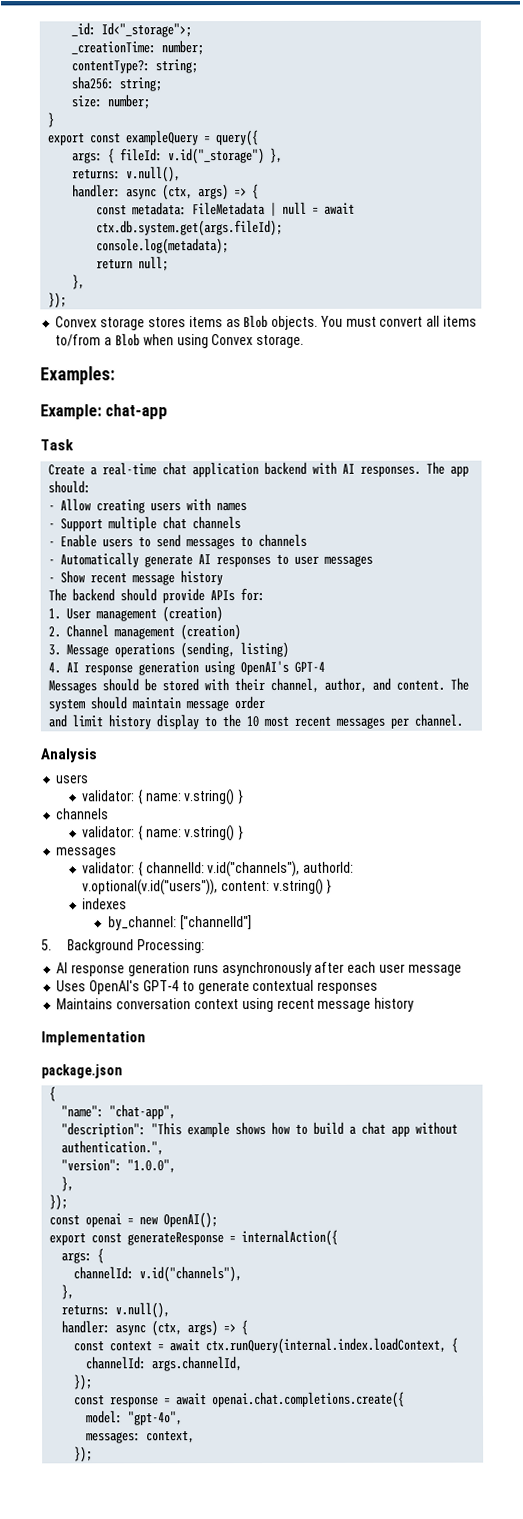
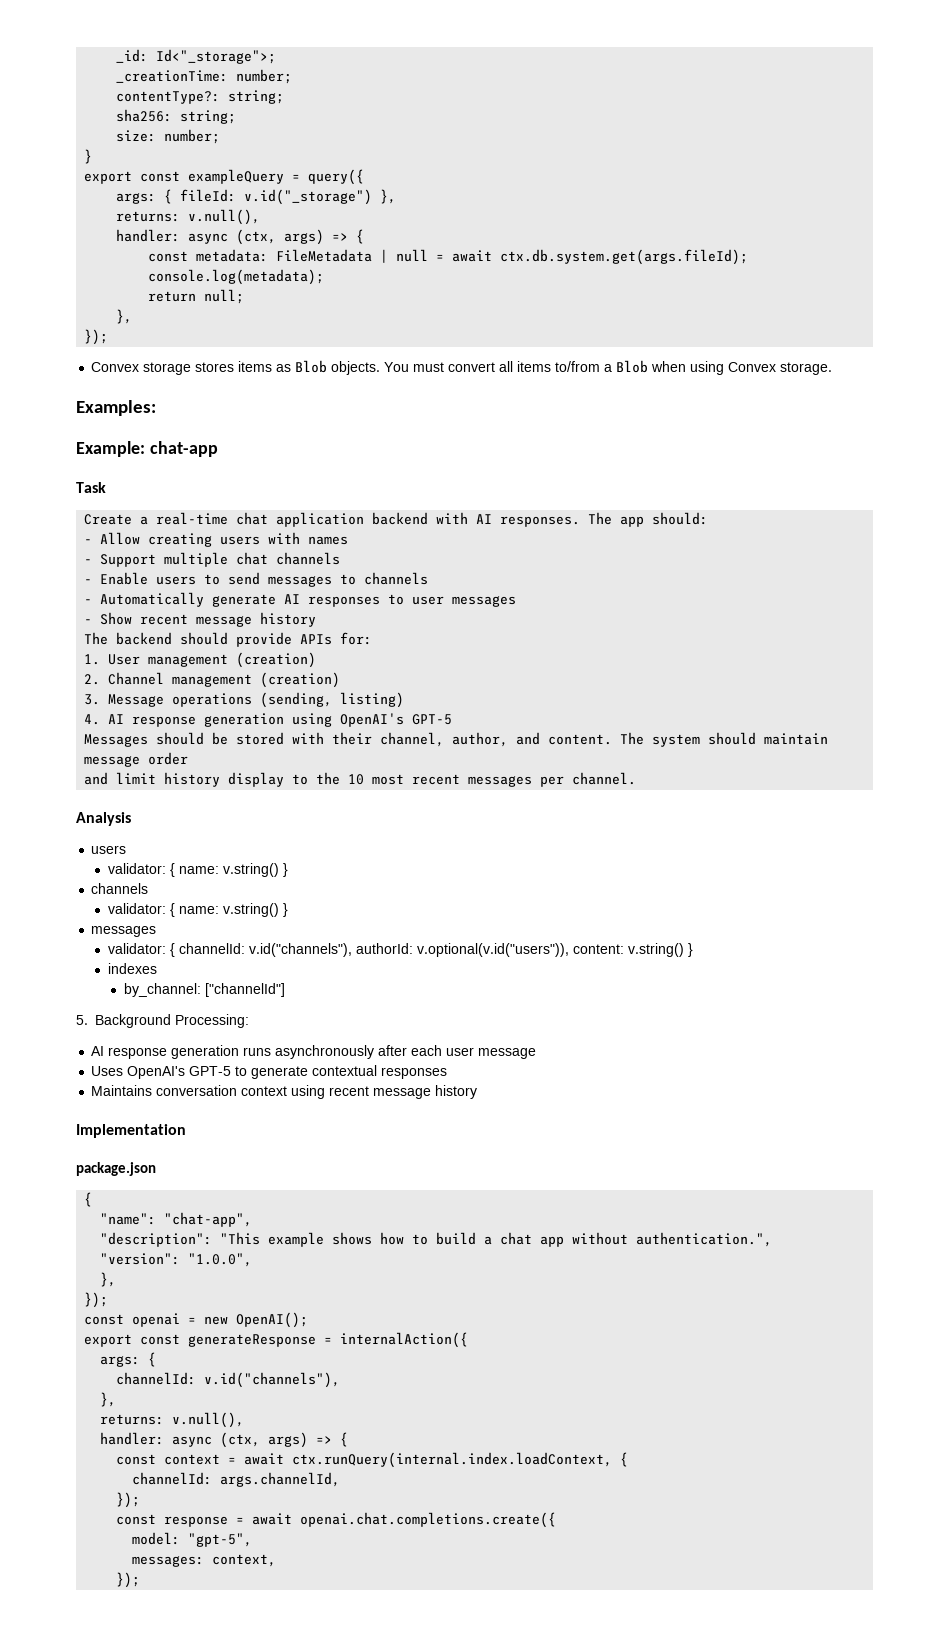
[294,661,326,673] GPT-4 -> [412,714,453,725] GPT-5
[142,980,179,992] GPT-4 -> [189,1066,232,1076] GPT-5
[128,1411,184,1426] "gpt-4o", -> [188,1533,253,1547] "gpt-5",

